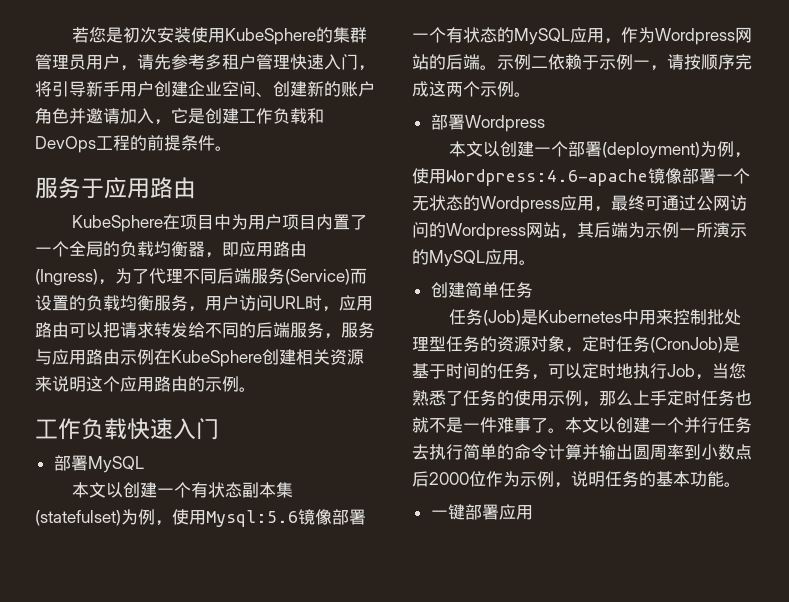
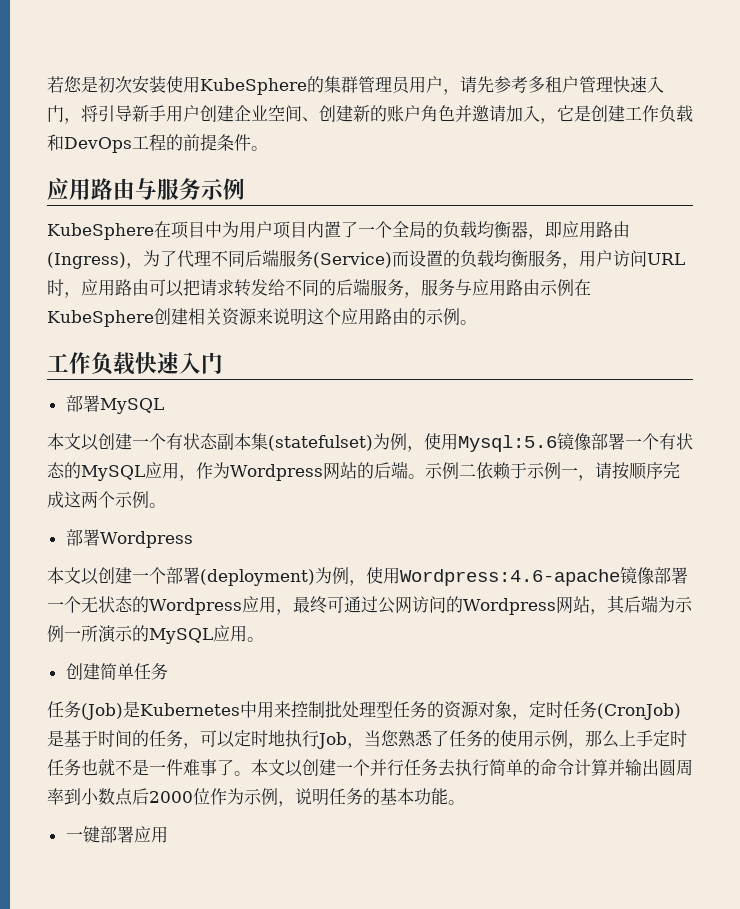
[35,177,196,199] 服务于应用路由 -> [47,178,245,200] 应用路由与服务示例

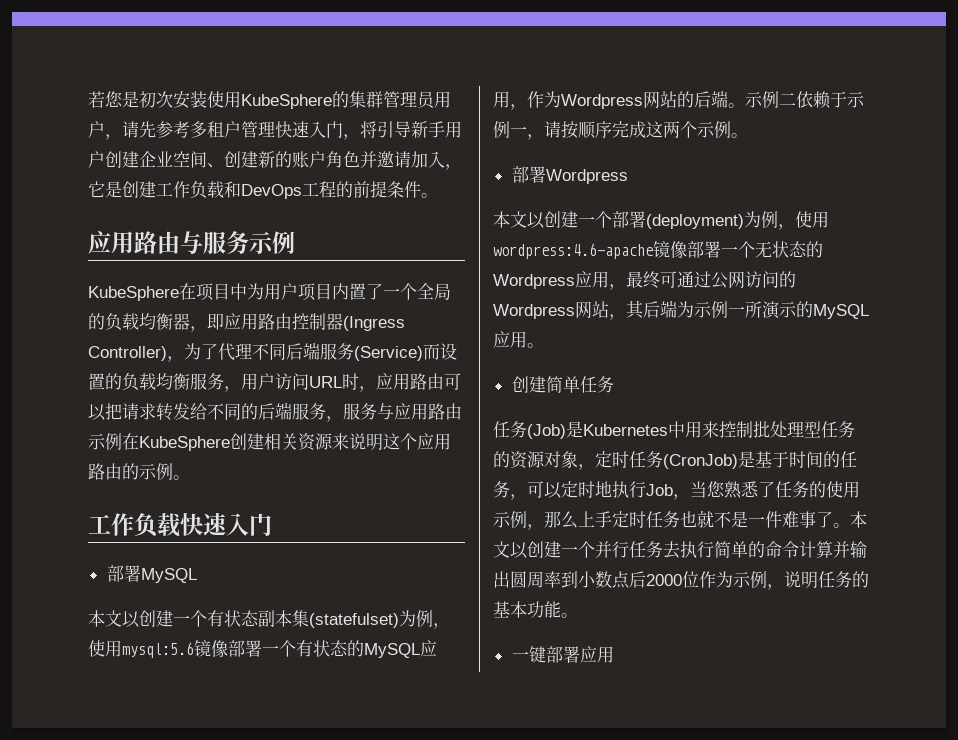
[47,252,126,269] (Ingress) -> [292,313,405,331] [88,346,167,361] 控制器(Ingress Controller)
[458,435,557,452] Mysql:5.6 -> [122,642,194,658] mysql:5.6
[400,569,620,586] Wordpress:4.6-apache -> [493,243,653,259] wordpress:4.6-apache

